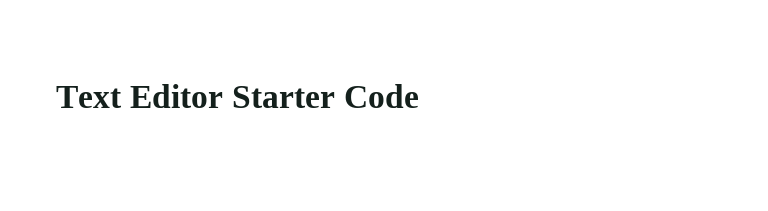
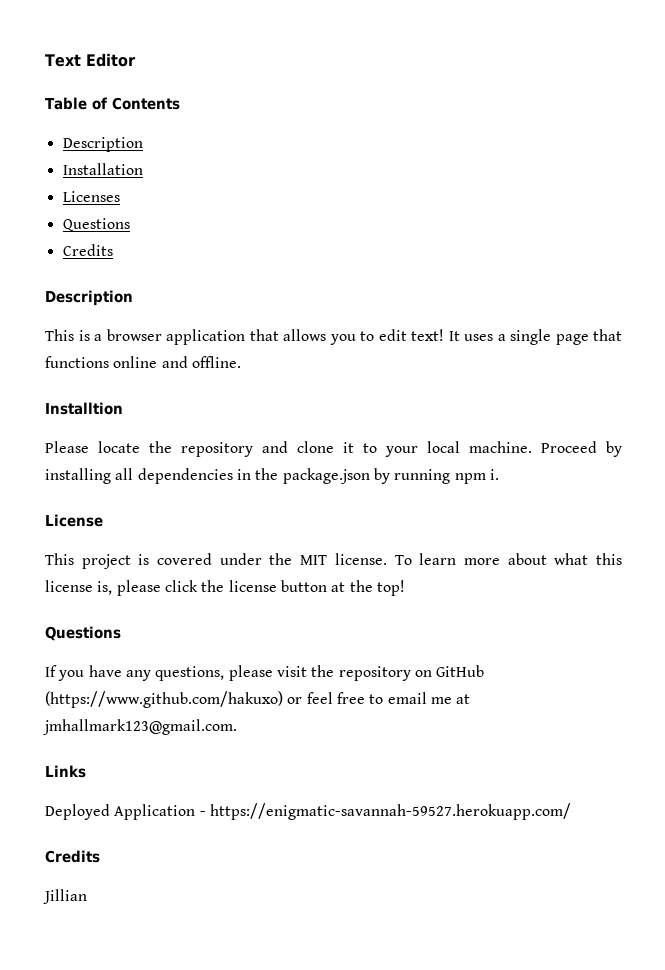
[232,84,420,108] Starter Code -> [45,97,180,110] [62,137,143,152] [62,163,143,175] [62,191,120,202] [62,218,130,231] [62,244,113,256] [45,290,133,306] [45,329,622,345] [45,356,241,368] [45,402,123,415] [45,441,622,457] [45,468,499,484] [45,514,103,527] [45,553,622,569] [45,580,405,596] [45,626,121,641] [45,665,485,681] [45,691,471,708] [43,719,237,735] [45,765,86,778] [45,803,571,820] [45,850,100,863] [43,889,87,904] // Table of Contents // Description // Installation // Licenses // Questions // Credits // Description // This is a browser application that allows you to edit text! It uses a single page that functions online and offline. // Installtion // Please locate the repository and clone it to your local machine. Proceed by installing all dependencies in the package.json by running npm i. // License // This project is covered under the MIT license. To learn more about what this license is, please click the license button at the top! // Questions // If you have any questions, please visit the repository on GitHub (https://www.github.com/hakuxo) or feel free to email me at jmhallmark123@gmail.com. // Links // Deployed Application - https://enigmatic-savannah-59527.herokuapp.com/ // Credits // Jillian

